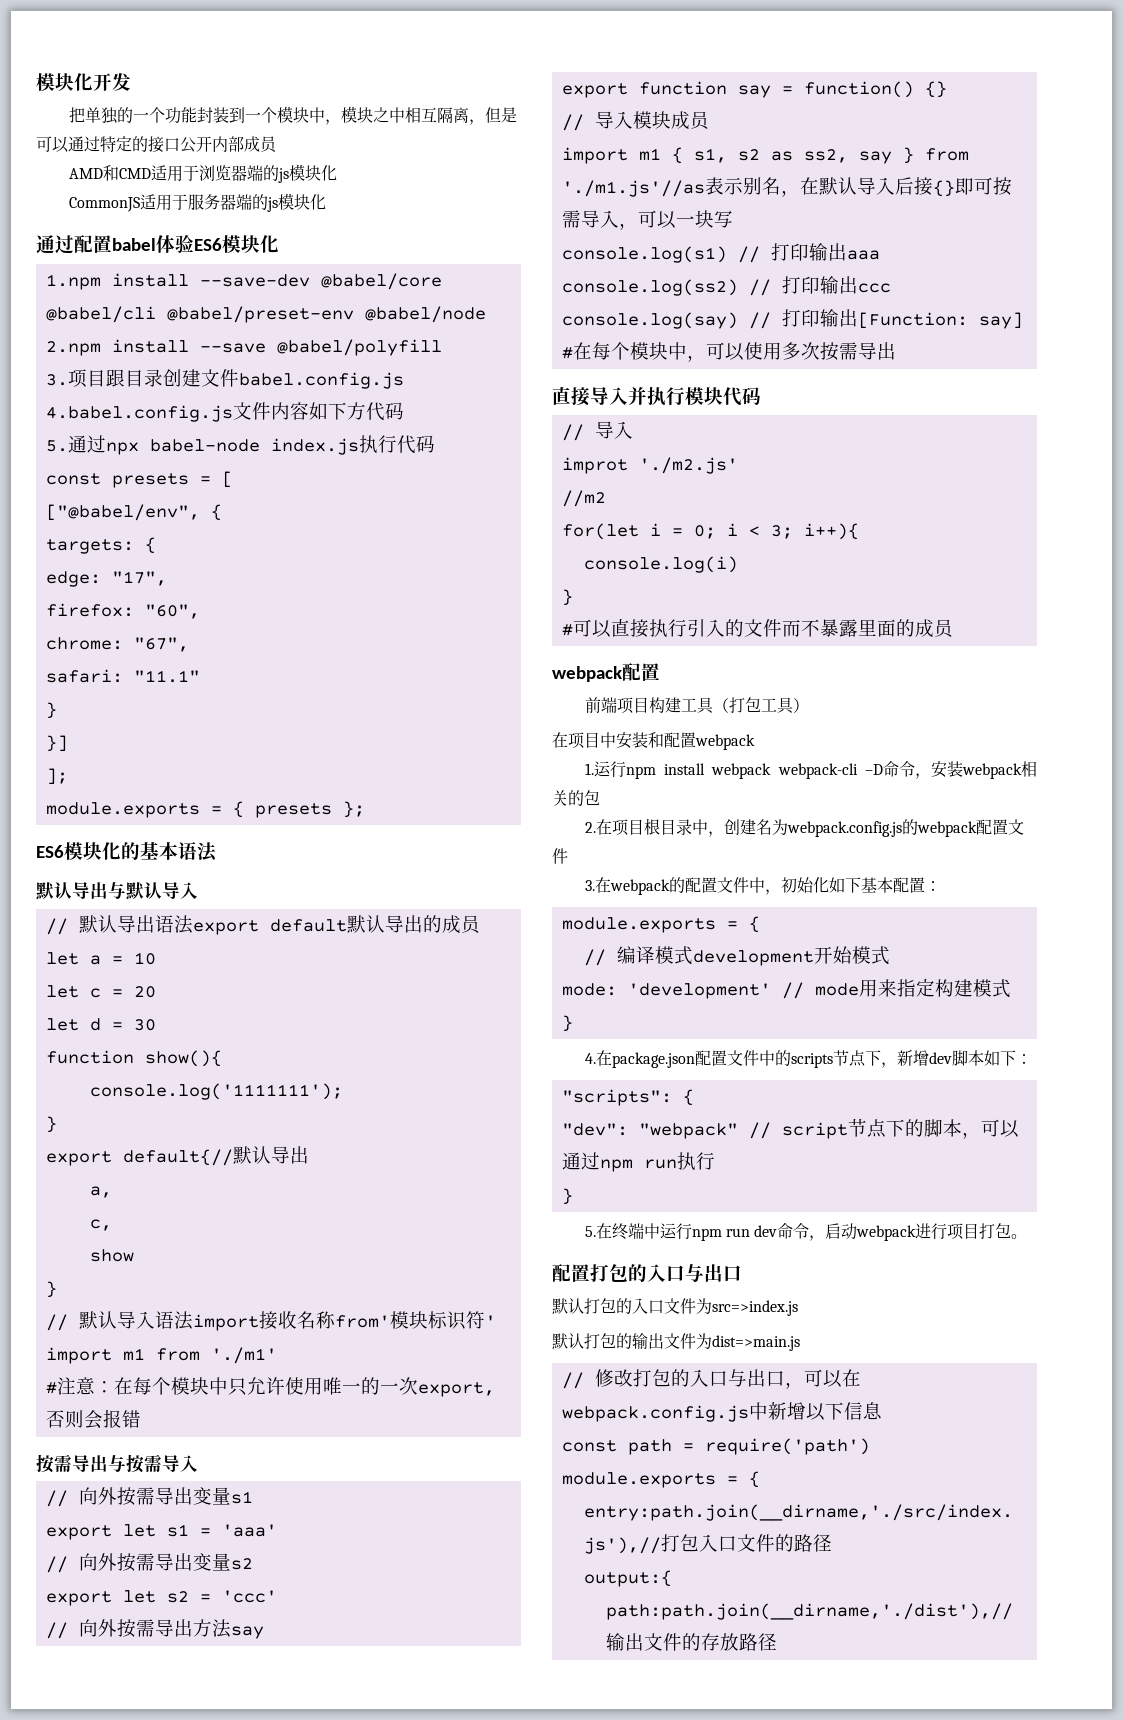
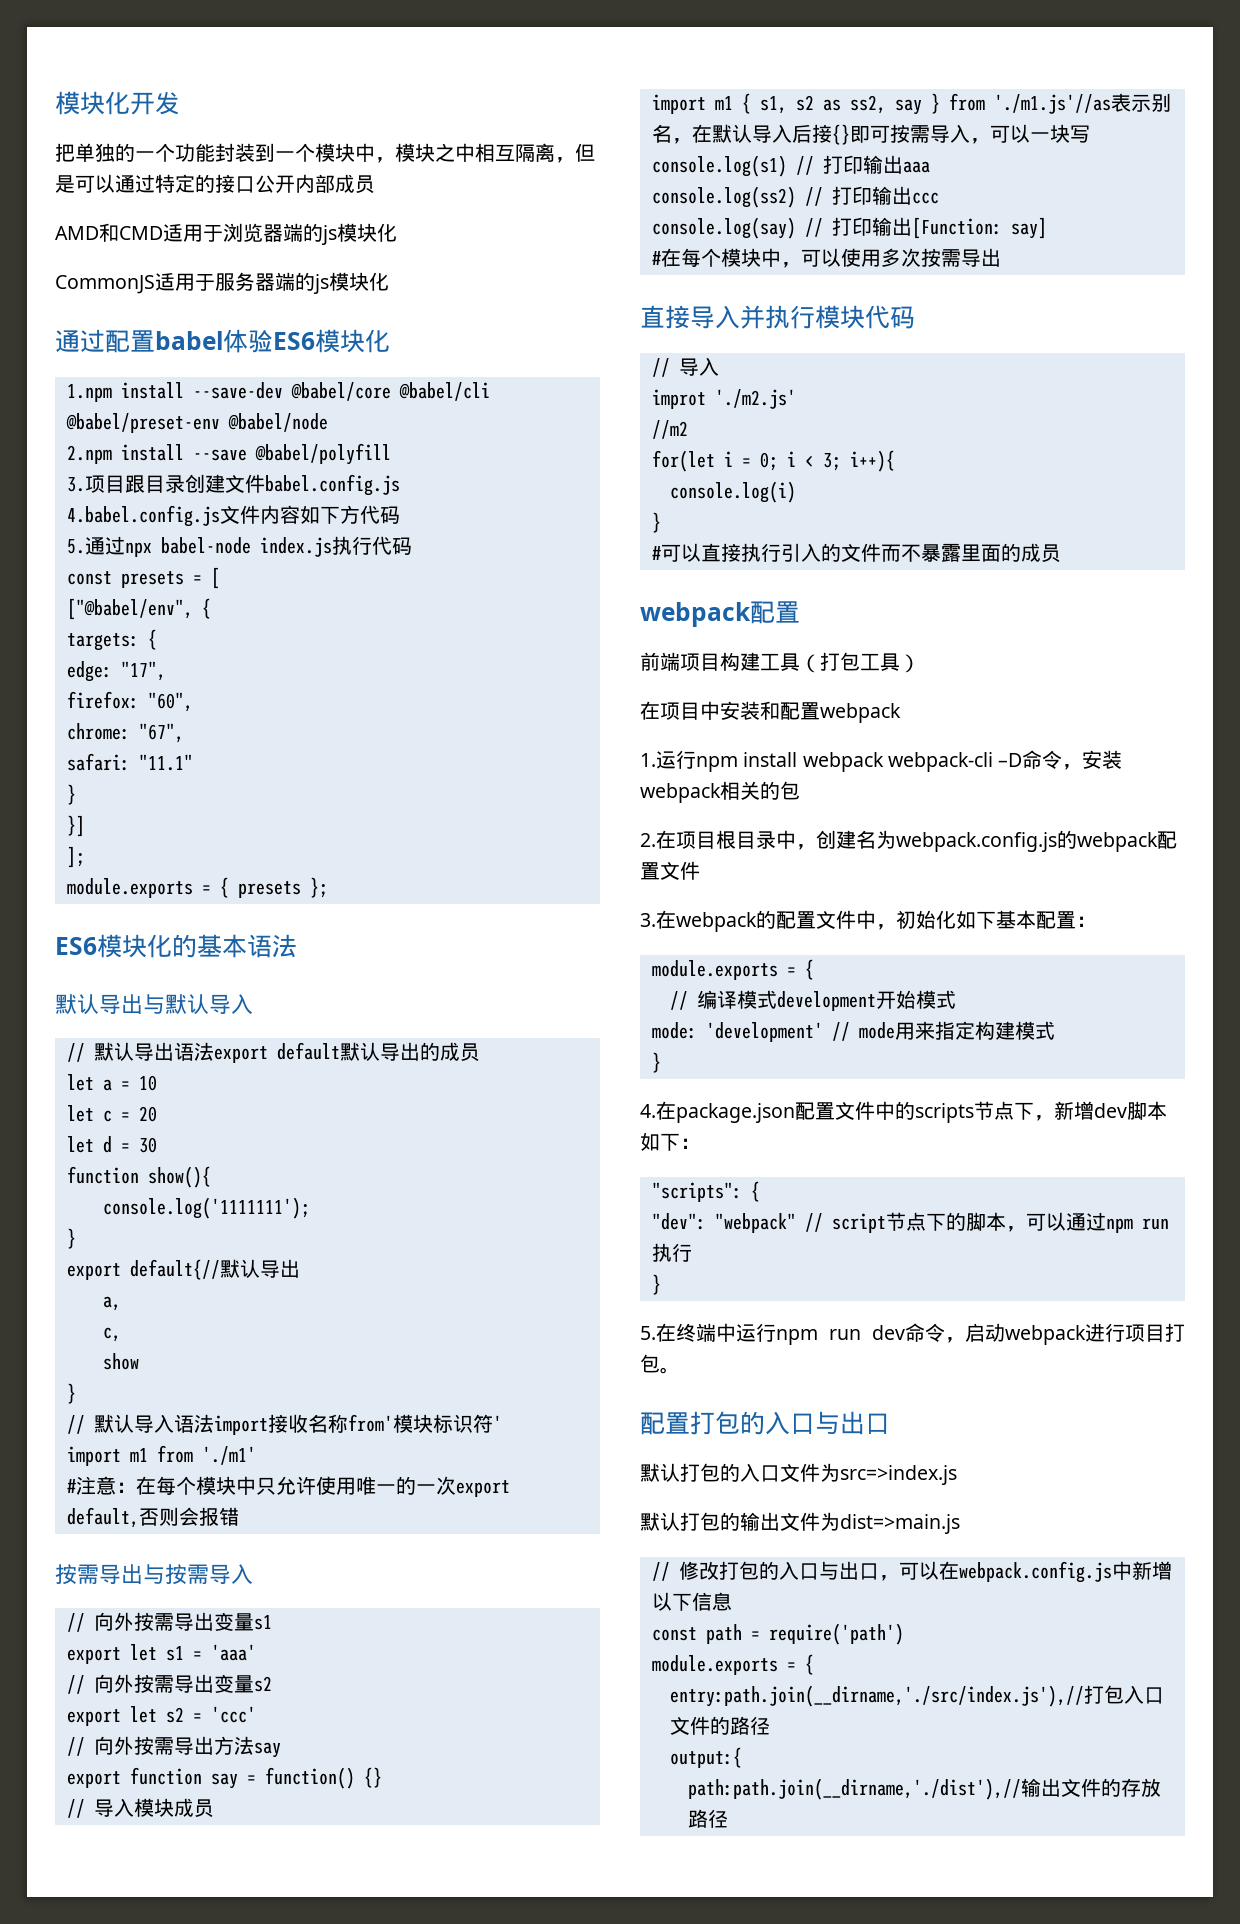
[417,1382,495,1397] export, -> [455,1480,510,1497] [66,1507,139,1528] export default,

